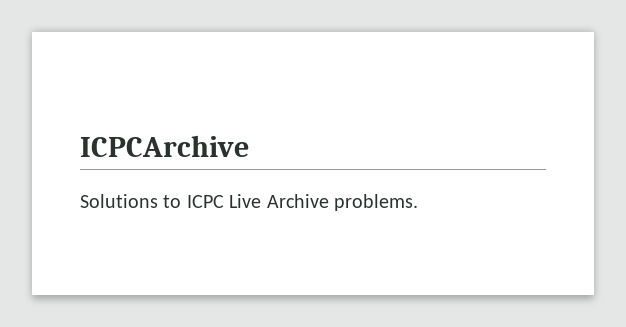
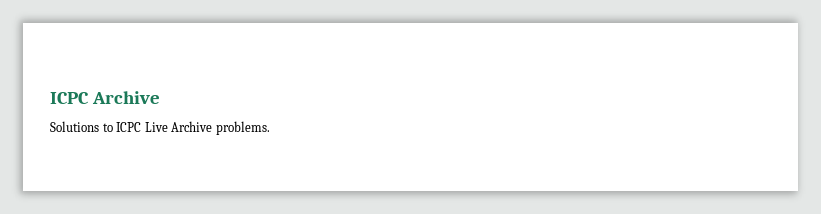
[80,135,249,157] ICPCArchive -> [50,91,160,104] ICPC Archive

